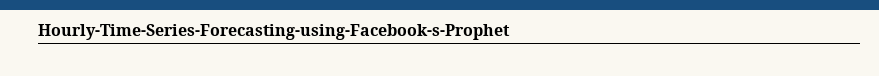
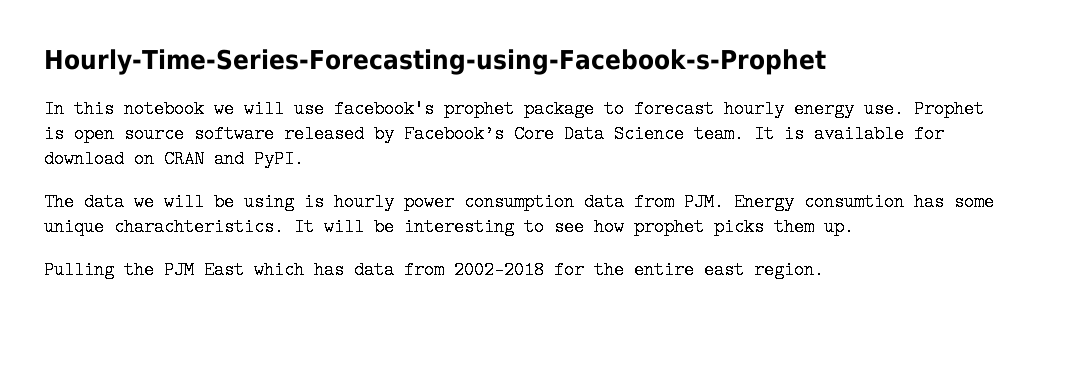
(510, 32) none -> [44,100,984,118] [44,125,944,143] [44,150,304,168] [44,193,994,211] [44,218,854,236] [44,261,824,279] // In this notebook we will use facebook's prophet package to forecast hourly energy use. Prophet is open source software released by Facebook’s Core Data Science team. It is available for download on CRAN and PyPI. // The data we will be using is hourly power consumption data from PJM. Energy consumtion has some unique charachteristics. It will be interesting to see how prophet picks them up. // Pulling the PJM East which has data from 2002-2018 for the entire east region.

